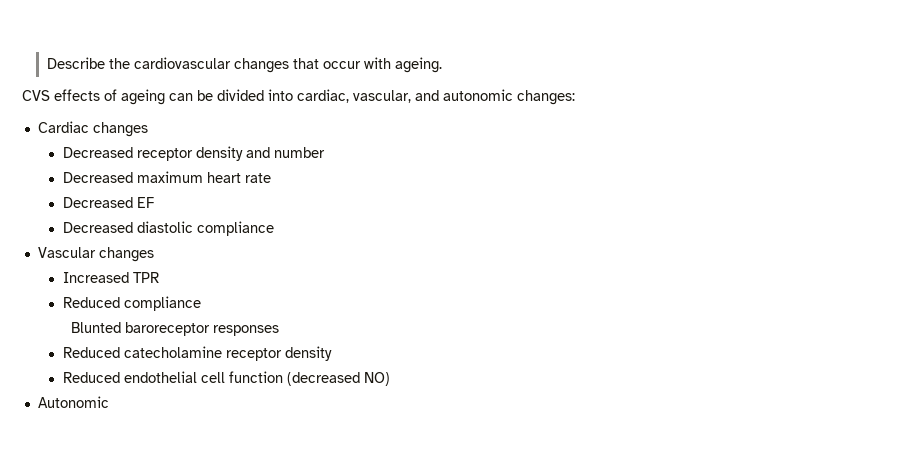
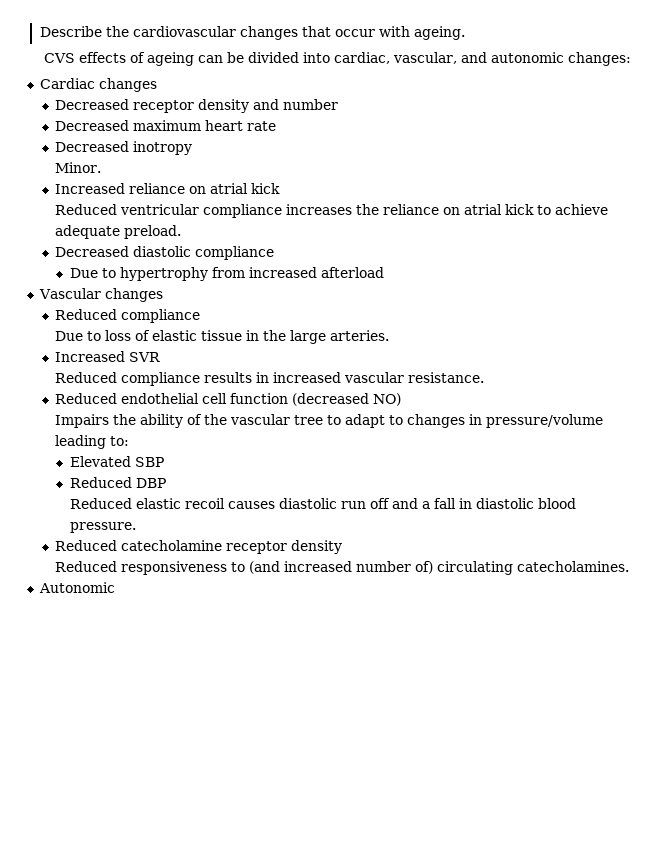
[136,197,154,208] [62,221,274,236] EF // Decreased diastolic compliance -> [132,141,192,155] [54,162,101,173] [54,183,280,194] [54,204,608,218] [54,225,181,239] [54,246,274,260] [69,267,384,281] inotropy // Minor. // Increased reliance on atrial kick // Reduced ventricular compliance increases the reliance on atrial kick to achieve adequate preload. // Decreased diastolic compliance // Due to hypertrophy from increased afterload
[62,272,159,283] // Increased TPR -> (163, 295) none
[71,322,280,336] [62,346,332,361] Blunted baroreceptor responses // Reduced catecholamine receptor density -> [54,330,389,344] [54,351,160,362] [54,372,484,386] Due to loss of elastic tissue in the large arteries. // Increased SVR // Reduced compliance results in increased vascular resistance.
(390, 379) none -> [54,414,603,428] [54,435,129,449] [69,456,164,467] [69,477,166,488] [69,498,576,509] [69,522,136,533] [54,540,342,554] [54,561,629,575] // Impairs the ability of the vascular tree to adapt to changes in pressure/volume leading to: // Elevated SBP // Reduced DBP // Reduced elastic recoil causes diastolic run off and a fall in diastolic blood pressure. // Reduced catecholamine receptor density // Reduced responsiveness to (and increased number of) circulating catecholamines.

